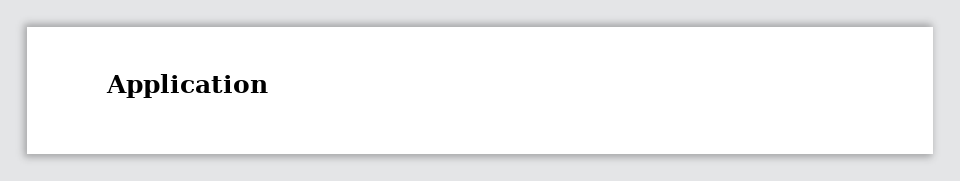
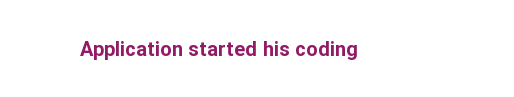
(268, 86) none -> [188,41,359,60] started his coding

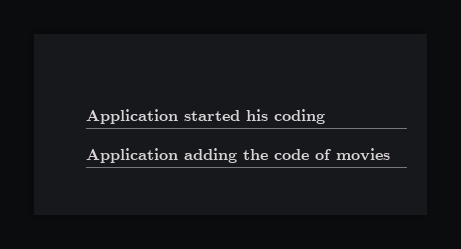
(359, 50) none -> [86,148,390,163] // Application adding the code of movies

